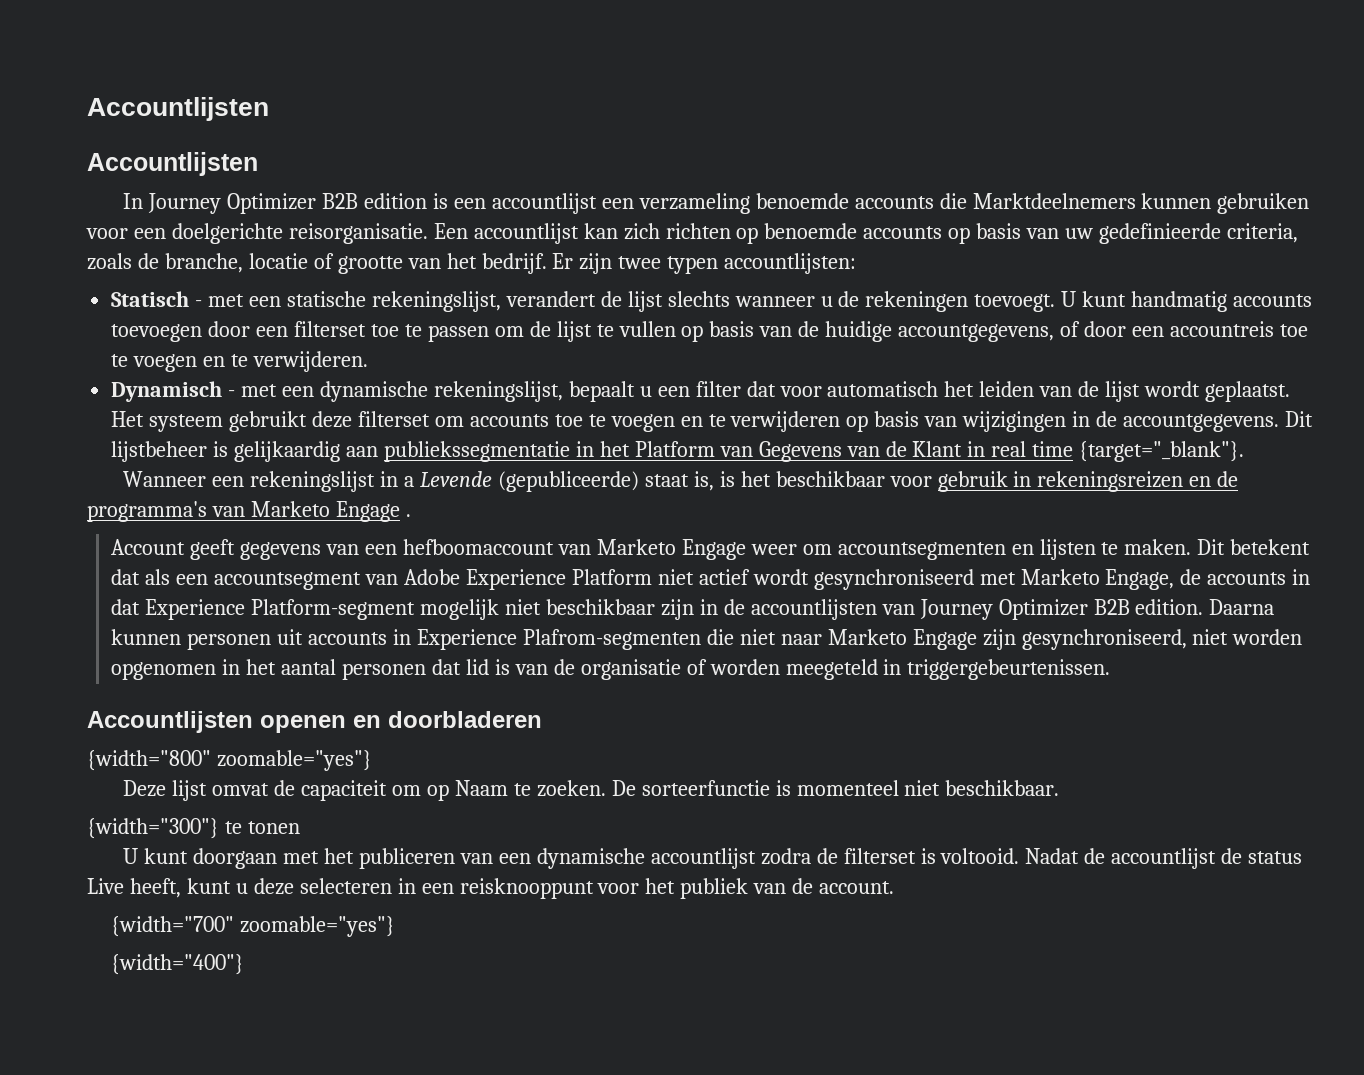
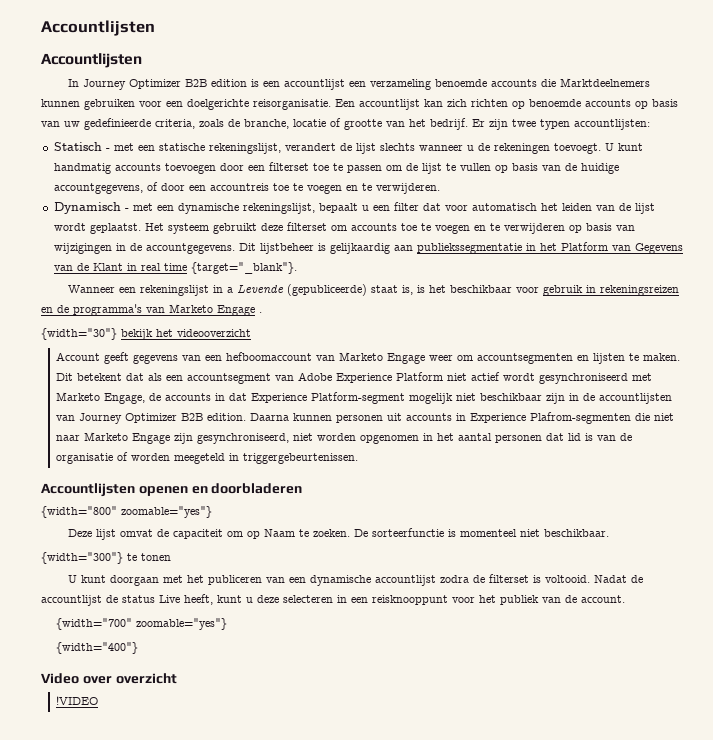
(411, 515) none -> [41,328,251,340] // {width="30"} bekijk het videooverzicht
(245, 964) none -> [41,673,177,684] [55,696,98,705] // Video over overzicht // !VIDEO

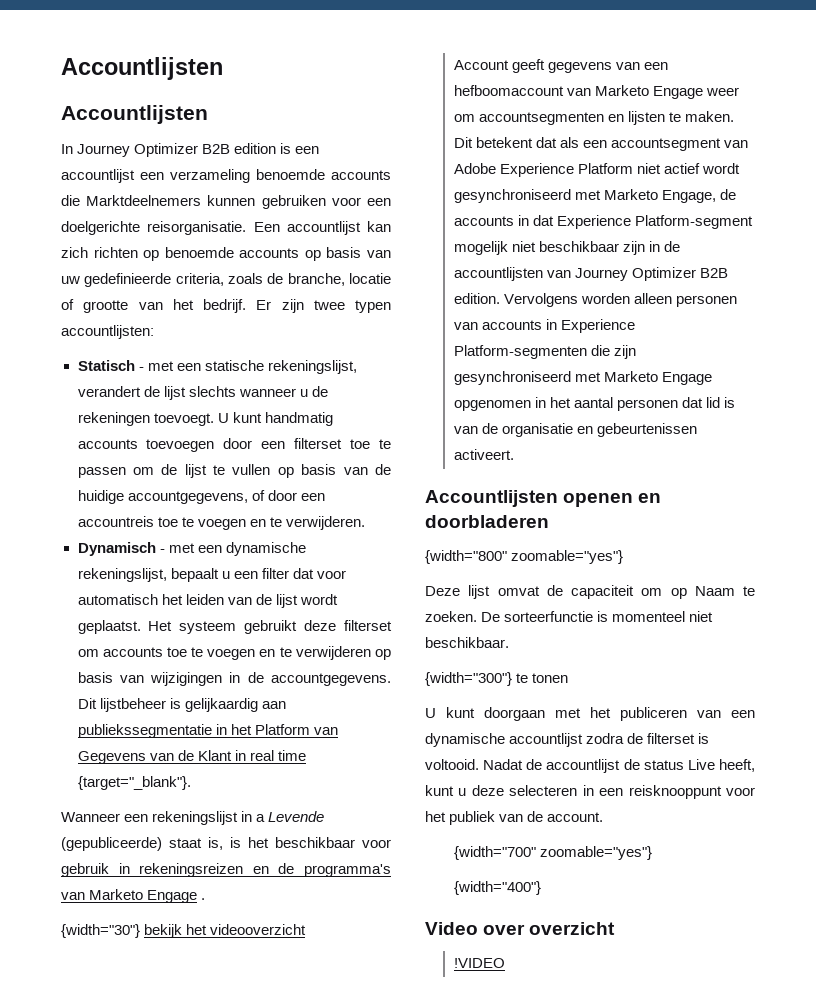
[249,412,674,424] [55,432,356,444] Daarna kunnen personen uit accounts in Experience Plafrom-segmenten die niet naar Marketo Engage zijn gesynchroniseerd, niet worden -> [503,293,737,307] [453,319,635,333] [453,345,636,359] [453,371,712,385] Vervolgens worden alleen personen van accounts in Experience Platform-segmenten die zijn gesynchroniseerd met Marketo Engage
[116,452,358,464] of worden meegeteld in triggergebeurtenissen. -> [576,423,697,437] [453,449,514,460] en gebeurtenissen activeert.

